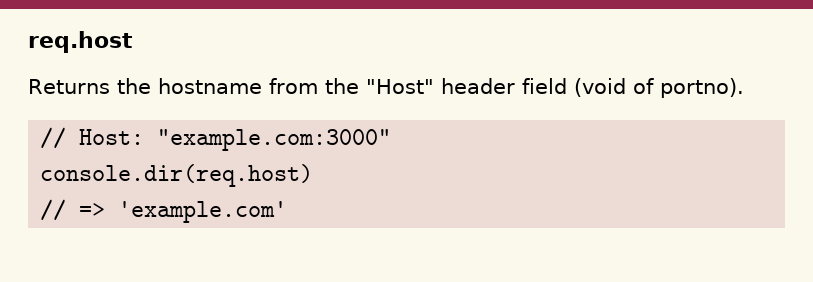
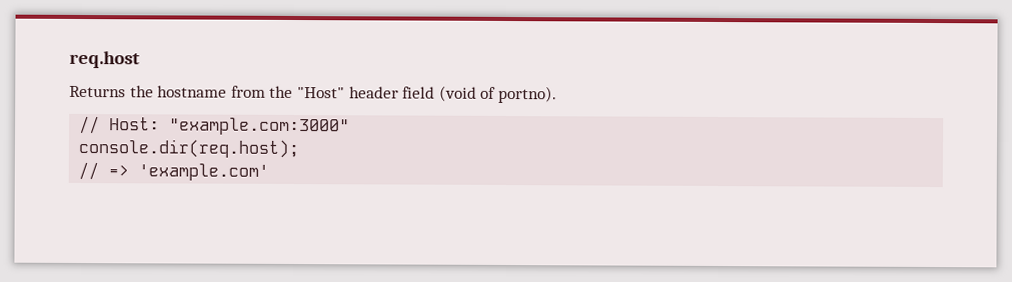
[40,164,314,187] console.dir(req.host) -> [78,138,301,159] console.dir(req.host);

